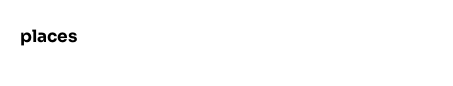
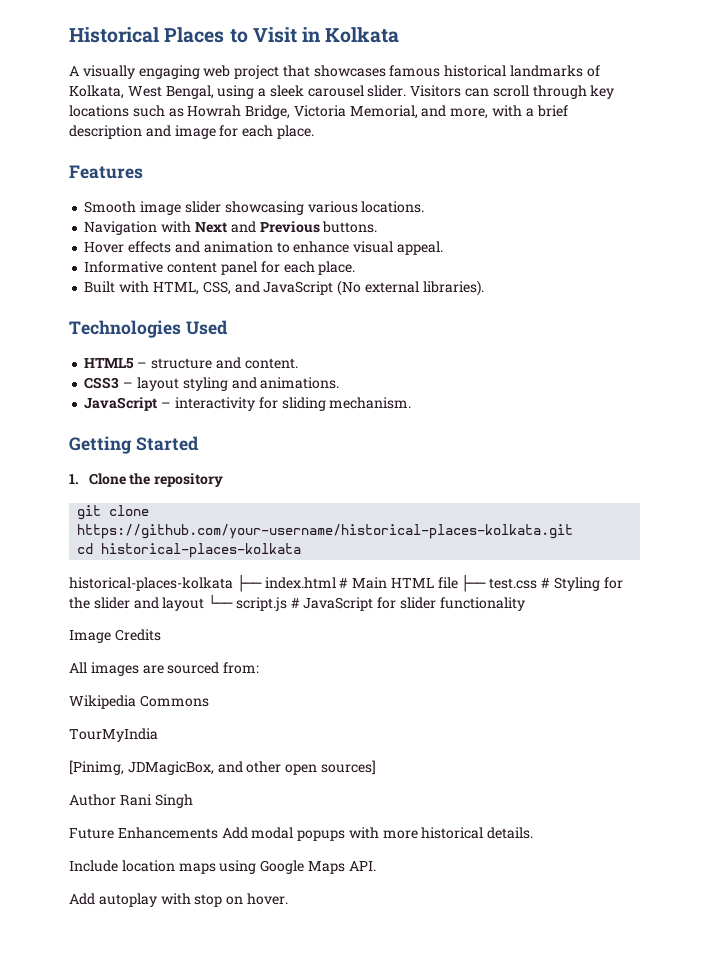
[20,29,77,46] places -> [69,27,400,43] [69,65,600,79] [69,85,615,99] [69,105,568,119] [69,125,314,139] [69,165,143,179] [84,201,425,215] [84,221,378,235] [84,241,443,255] [84,261,356,275] [84,280,484,296] [69,320,228,338] [84,357,298,369] [84,377,340,391] [84,397,412,411] [69,436,199,454] [69,473,224,487] [77,505,150,520] [77,524,574,539] [77,543,302,558] [69,574,623,592] [69,594,525,611] [69,629,161,643] [69,662,260,676] [69,695,209,709] [69,728,158,742] [69,760,376,775] [69,794,193,808] [69,827,534,841] [69,860,376,874] [69,893,288,907] Historical Places to Visit in Kolkata // A visually engaging web project that showcases famous historical landmarks of Kolkata, West Bengal, using a sleek carousel slider. Visitors can scroll through key locations such as Howrah Bridge, Victoria Memorial, and more, with a brief description and image for each place. // Features // Smooth image slider showcasing various locations. // Navigation with Next and Previous buttons. // Hover effects and animation to enhance visual appeal. // Informative content panel for each place. // Built with HTML, CSS, and JavaScript (No external libraries). // Technologies Used // HTML5 – structure and content. // CSS3 – layout styling and animations. // JavaScript – interactivity for sliding mechanism. // Getting Started // 1. Clone the repository // git clone https://github.com/your-username/historical-places-kolkata.git // cd historical-places-kolkata // historical-places-kolkata ├── index.html # Main HTML file ├── test.css # Styling for the slider and layout └── script.js # JavaScript for slider functionality // Image Credits // All images are sourced from: // Wikipedia Commons // TourMyIndia // [Pinimg, JDMagicBox, and other open sources] // Author Rani Singh // Future Enhancements Add modal popups with more historical details. // Include location maps using Google Maps API. // Add autoplay with stop on hover.

